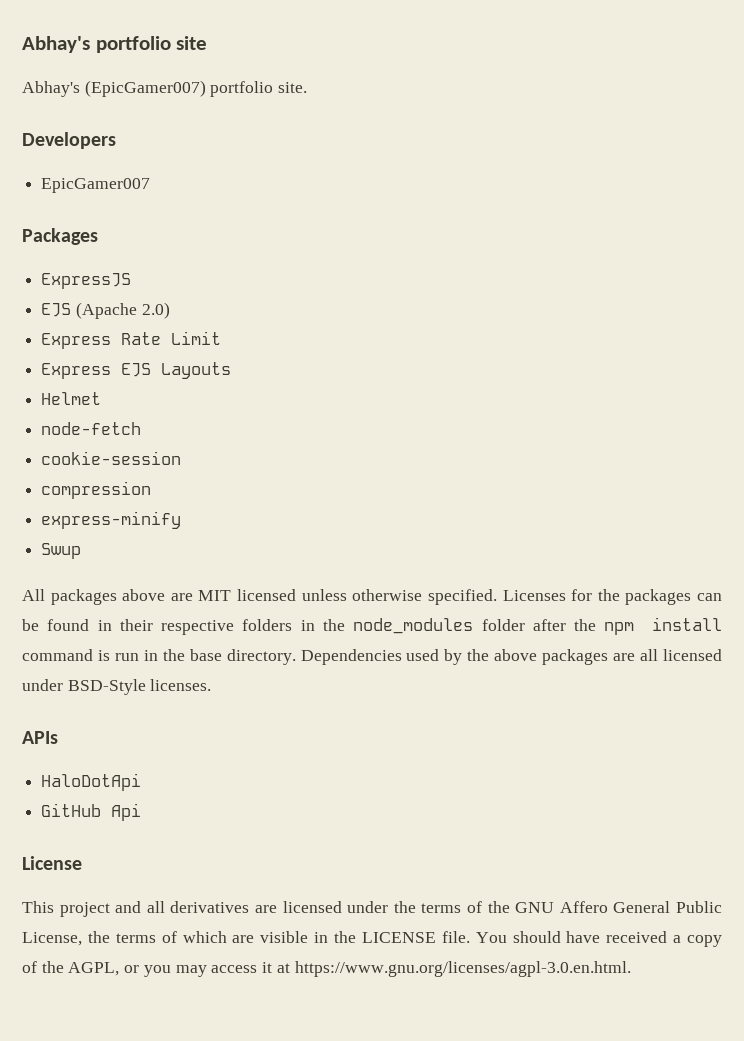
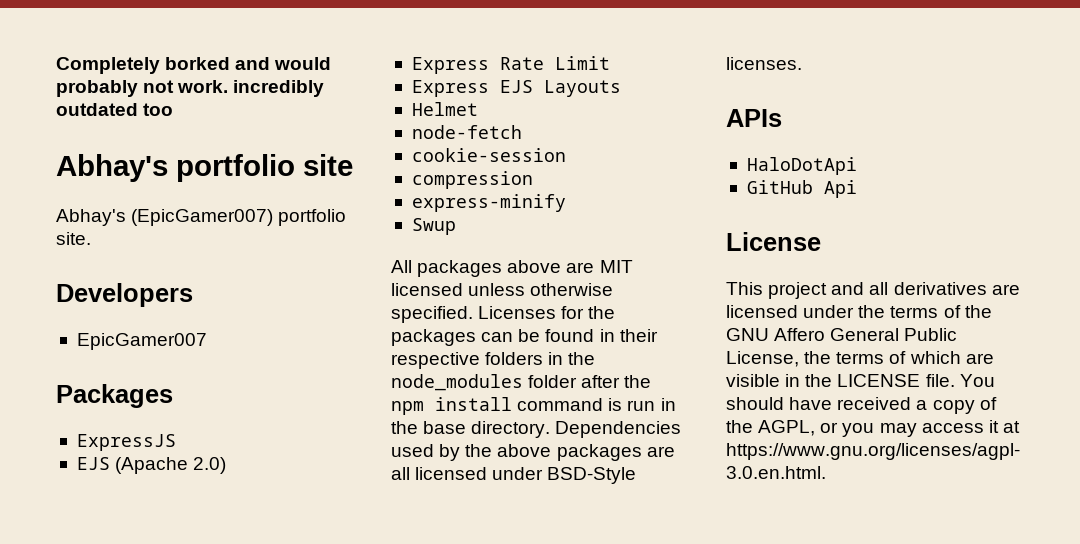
(22, 44) none -> [56,57,332,74] [56,80,325,97] [56,103,174,116] Completely borked and would probably not work. incredibly outdated too //

